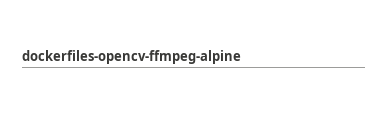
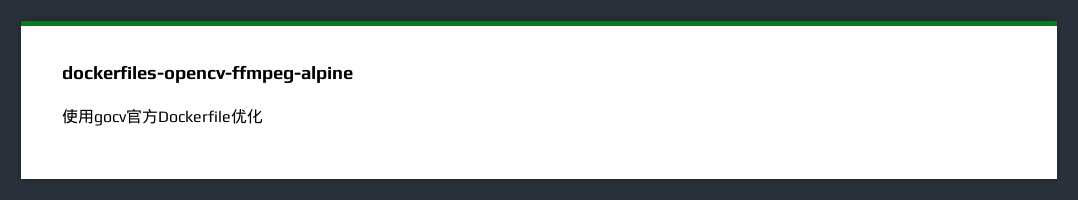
(241, 57) none -> [62,108,263,126] // 使用gocv官方Dockerfile优化

